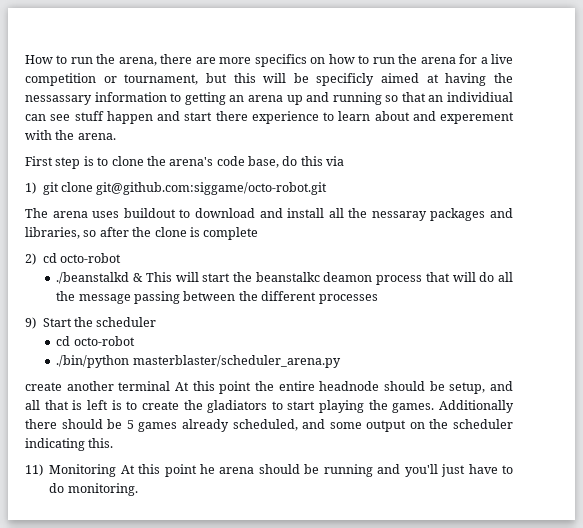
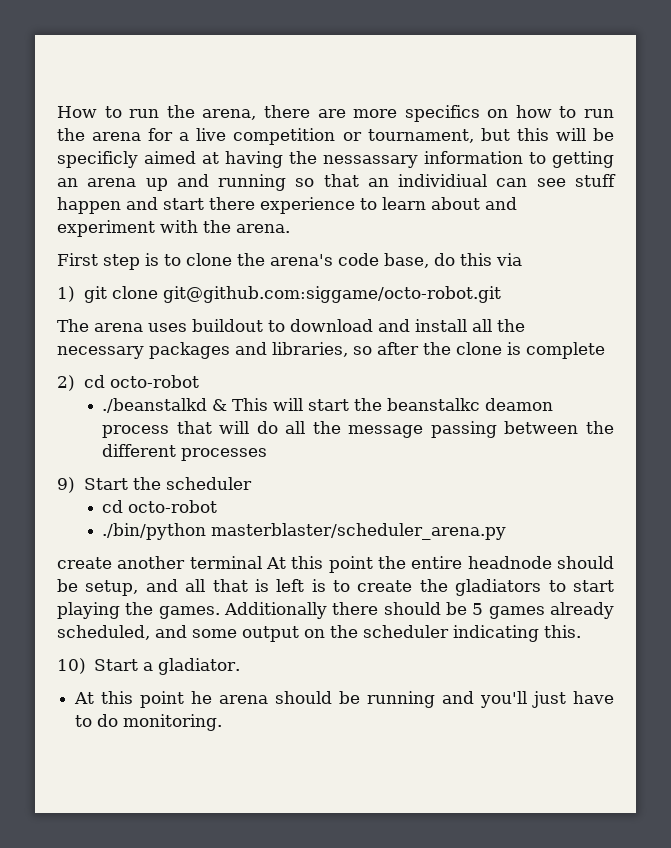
[440,112,514,124] experement -> [57,220,155,237] experiment
[371,211,427,221] nessaray -> [57,346,144,359] necessary
[25,464,117,477] 11) Monitoring -> [57,658,241,675] 10) Start a gladiator. //

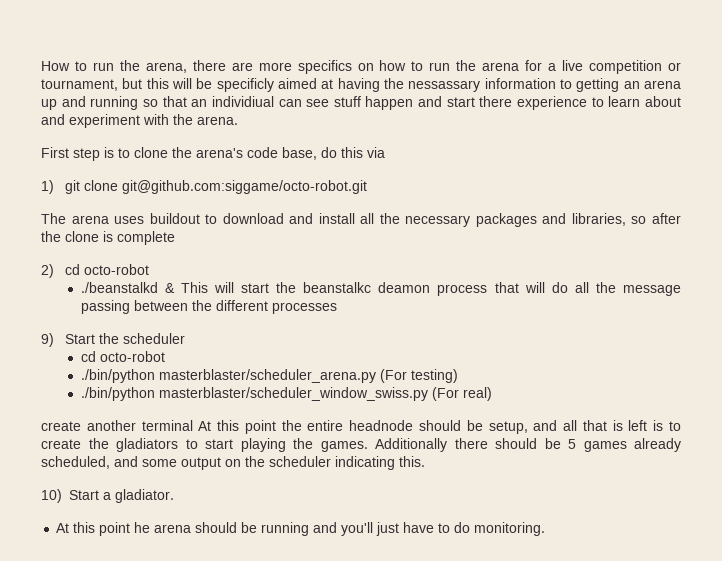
(507, 531) none -> [379,369,458,383] [80,387,492,401] (For testing) // ./bin/python masterblaster/scheduler_window_swiss.py (For real)

